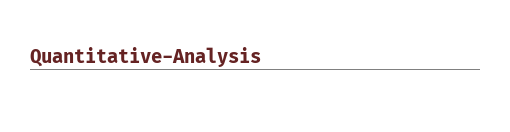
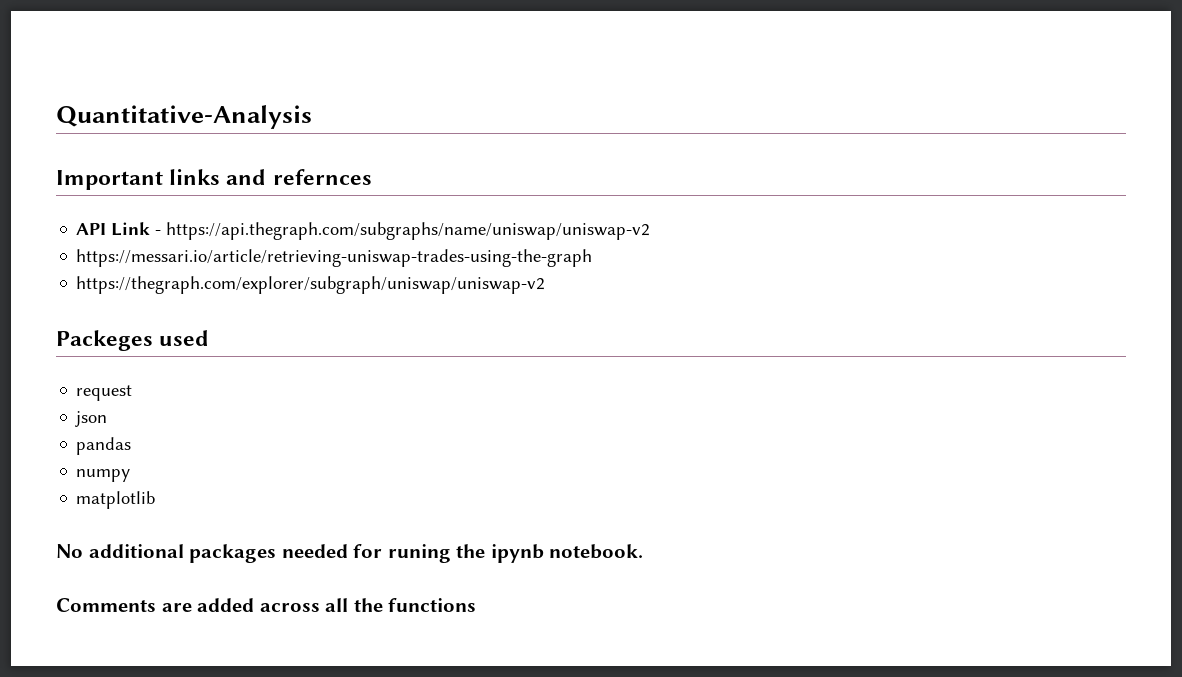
(261, 57) none -> [56,169,372,190] [76,222,651,240] [76,249,593,267] [76,276,546,294] [56,330,210,351] [76,385,133,401] [75,411,108,427] [76,437,132,455] [76,469,131,482] [76,491,156,509] [56,544,644,563] [56,598,477,612] // Important links and refernces // API Link - https://api.thegraph.com/subgraphs/name/uniswap/uniswap-v2 // https://messari.io/article/retrieving-uniswap-trades-using-the-graph // https://thegraph.com/explorer/subgraph/uniswap/uniswap-v2 // Packeges used // request // json // pandas // numpy // matplotlib // No additional packages needed for runing the ipynb notebook. // Comments are added across all the functions

